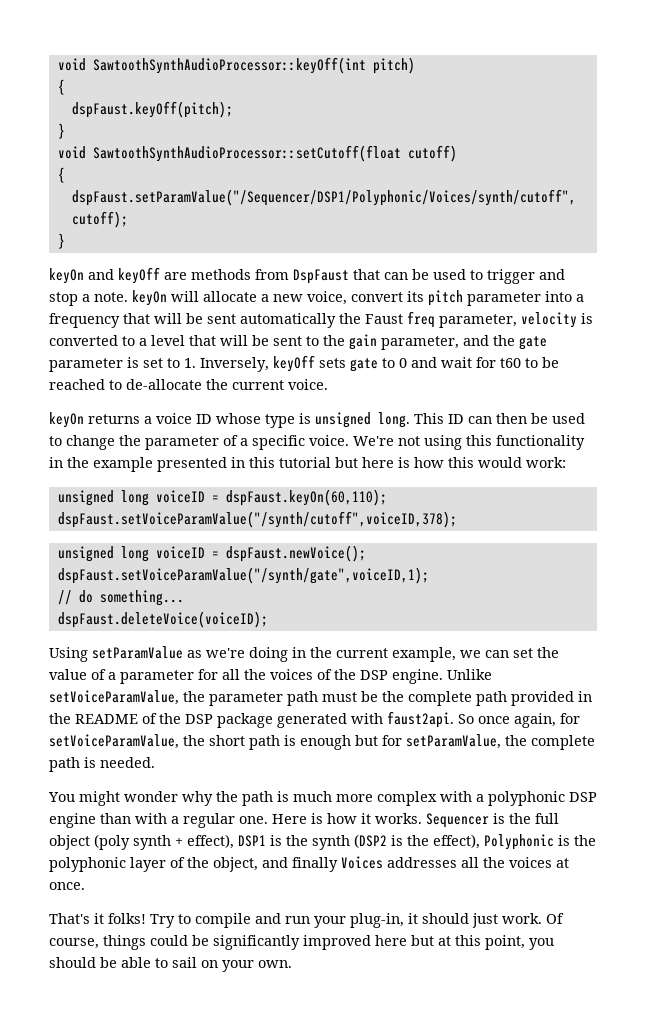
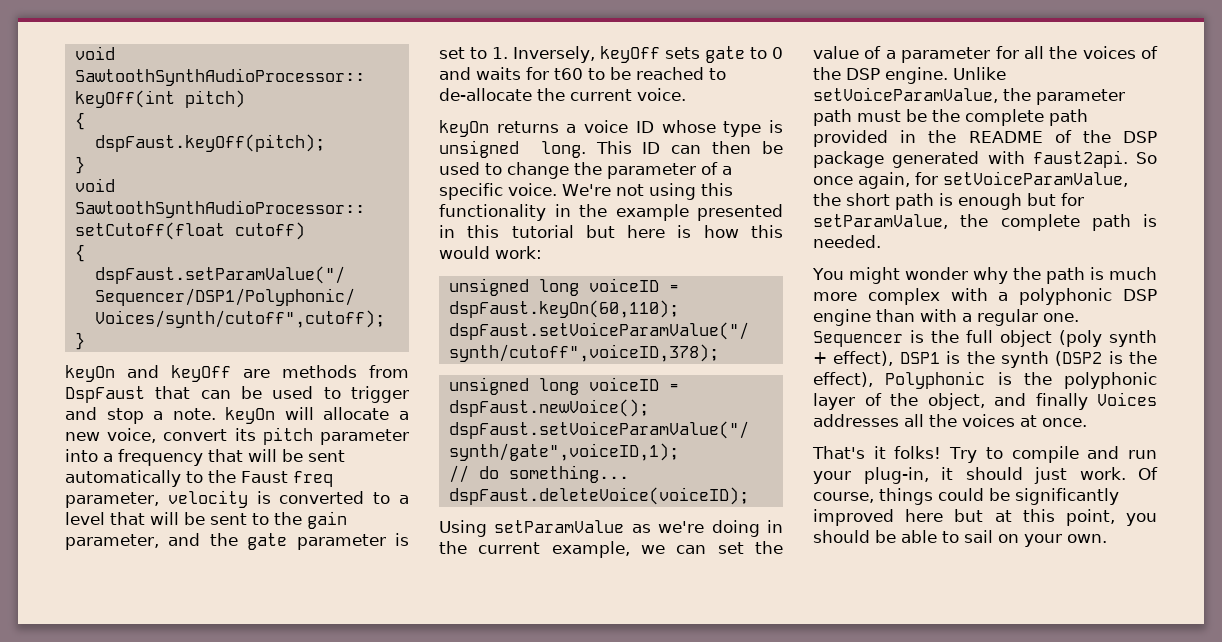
(336, 320) none -> [186,471,203,483] to
[441,357,472,368] wait -> [476,67,521,80] waits
[272,813,422,824] Here is how it works. -> (1079, 317) none

